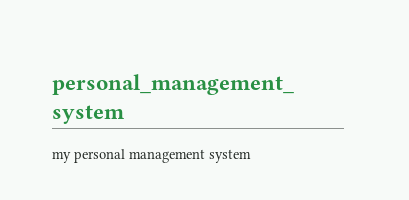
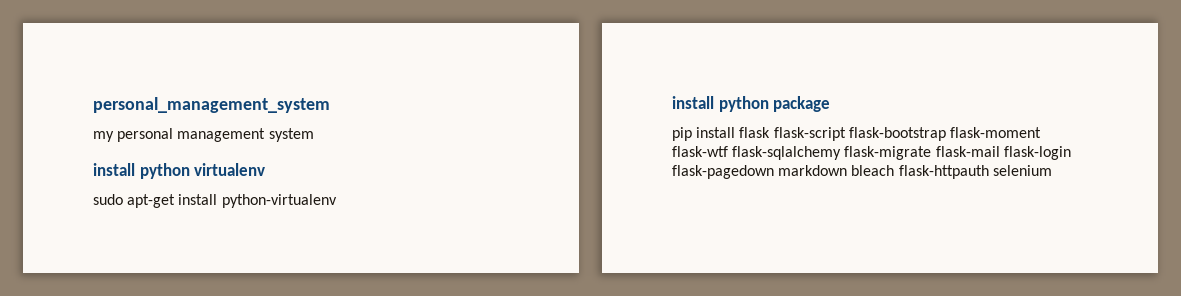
(251, 156) none -> [93,163,266,179] [93,194,337,208] [672,96,831,112] [672,127,1041,141] [672,146,1071,160] [672,165,1052,179] // install python virtualenv // sudo apt-get install python-virtualenv // install python package // pip install flask flask-script flask-bootstrap flask-moment flask-wtf flask-sqlalchemy flask-migrate flask-mail flask-login flask-pagedown markdown bleach flask-httpauth selenium

